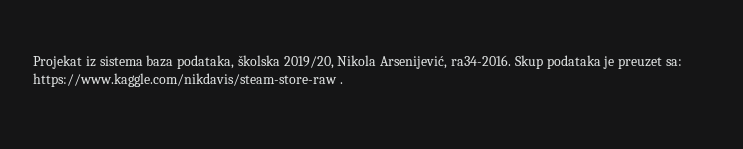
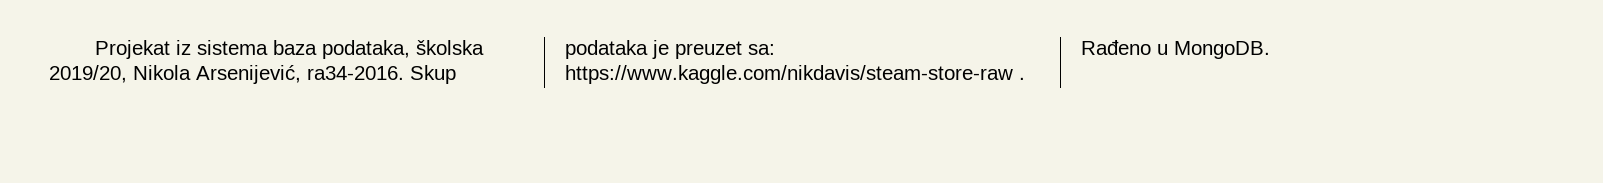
(343, 83) none -> [1081,40,1270,59] Rađeno u MongoDB.

